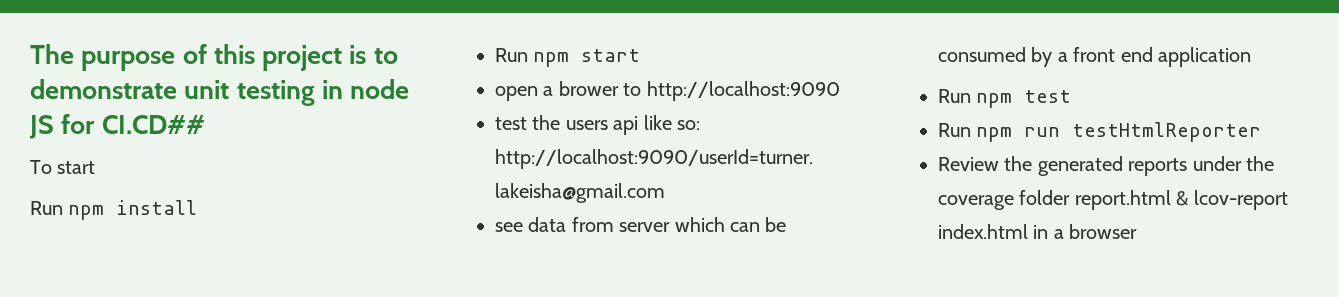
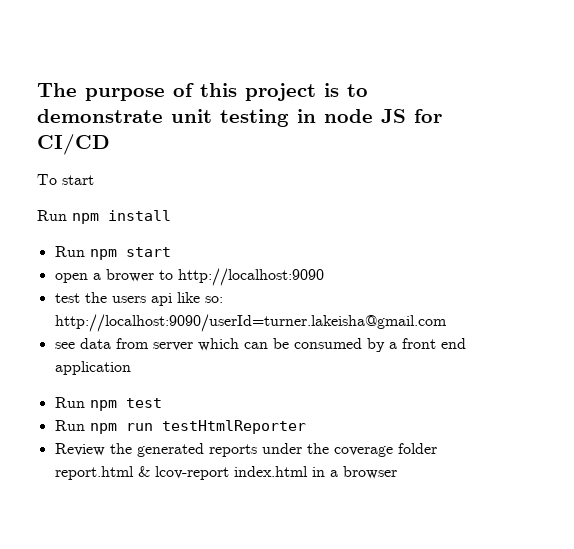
[101,115,205,134] CI.CD## -> [37,134,110,155] CI/CD

